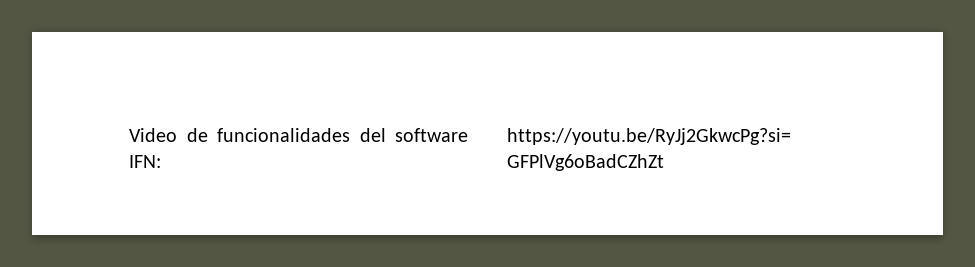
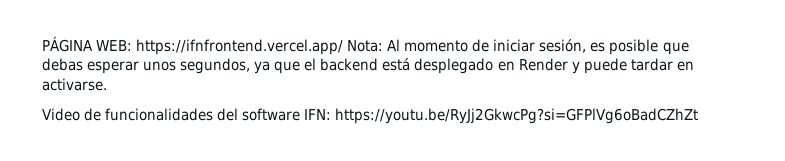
(129, 135) none -> [42,36,689,55] [42,58,694,74] [42,78,107,91] PÁGINA WEB: https://ifnfrontend.vercel.app/ Nota: Al momento de iniciar sesión, es posible que debas esperar unos segundos, ya que el backend está desplegado en Render y puede tardar en activarse. //

